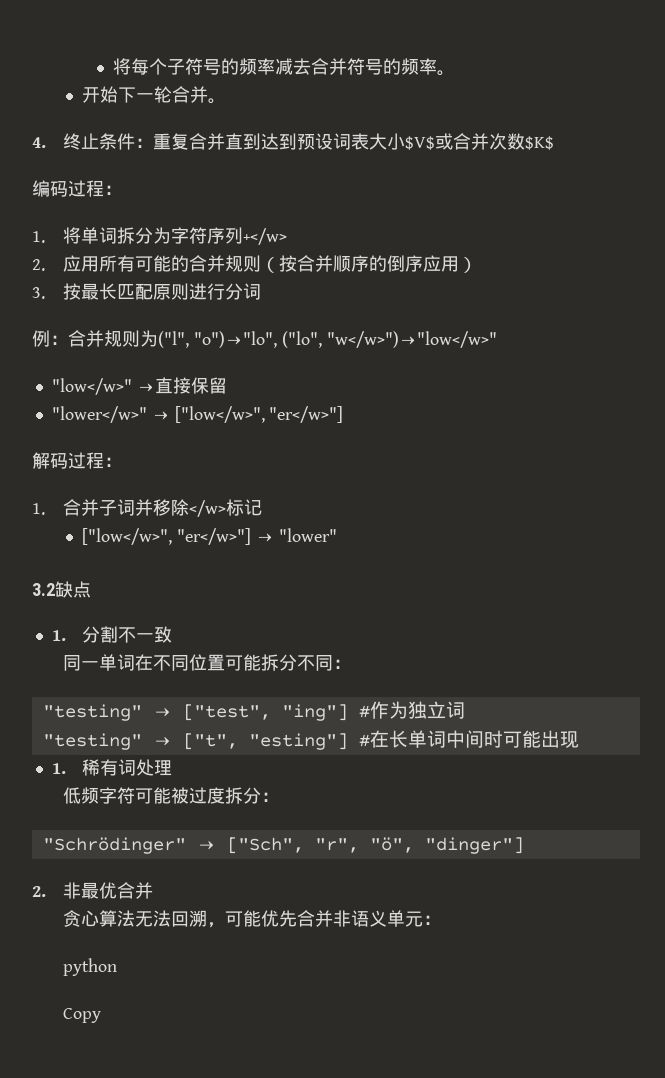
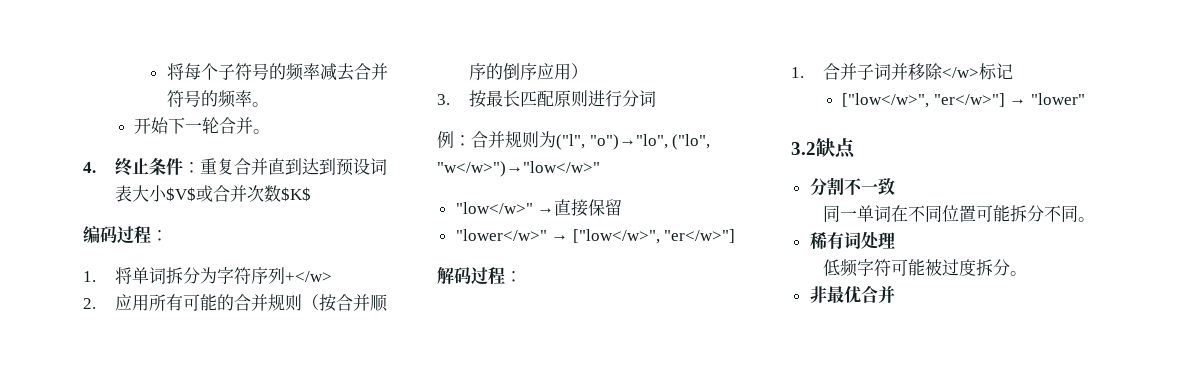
[51,630,66,641] 1. -> (856, 148) none
[332,659,351,669] [42,701,465,721] [42,730,579,750] [51,763,66,774] ： // "testing" → ["test", "ing"] #作为独立词 // "testing" → ["t", "esting"] #在长单词中间时可能出现 // 1. -> [1078,217,1096,222] 。 //
[260,792,279,802] [42,837,524,854] [32,882,153,899] [62,910,441,928] [62,958,117,976] [62,1008,101,1023] ： // "Schrödinger" → ["Sch", "r", "ö", "dinger"] // 2.非最优合并 // 贪心算法无法回溯，可能优先合并非语义单元： // python // Copy -> [1010,271,1028,276] [809,285,895,304] 。 // 非最优合并

